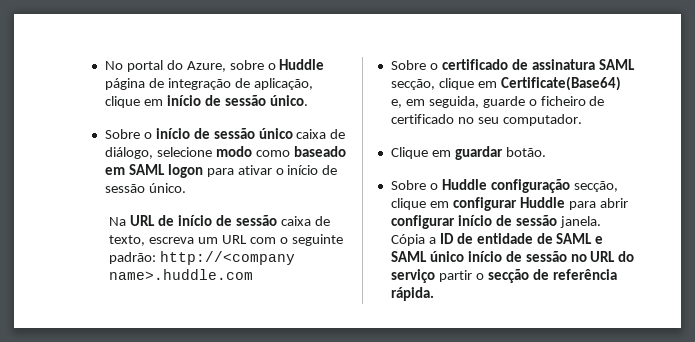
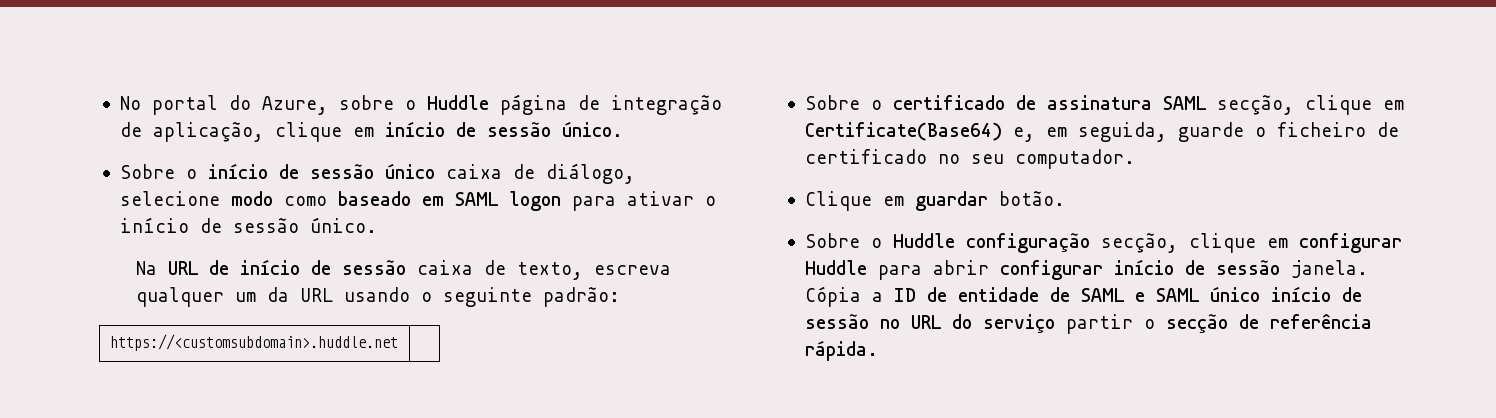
[198,235,276,244] um URL com -> [135,287,410,307] qualquer um da URL usando
[160,251,296,265] [109,269,254,280] http://<company name>.huddle.com -> [109,334,398,351] // https://<customsubdomain>.huddle.net |

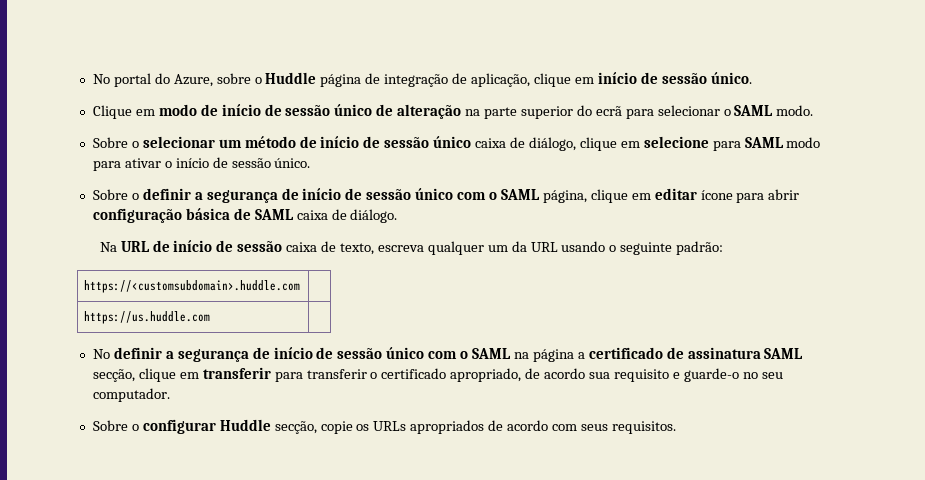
[119,164,197,179] Sobre o -> [92,104,814,119] [92,136,317,148] Clique em modo de início de sessão único de alteração na parte superior do ecrã para selecionar o SAML modo. // Sobre o selecionar um método de
[119,191,561,211] selecione modo como baseado em SAML logon -> [579,136,821,151] clique em selecione para SAML modo
(377, 225) none -> [92,188,800,203] [92,208,398,223] // Sobre o definir a segurança de início de sessão único com o SAML página, clique em editar ícone para abrir configuração básica de SAML caixa de diálogo.
[109,334,398,351] [804,95,882,110] https://<customsubdomain>.huddle.net | // Sobre o -> [84,280,301,293] [84,311,211,324] [92,347,585,362] https://<customsubdomain>.huddle.com | // https://us.huddle.com | // No definir a segurança de início de sessão único com o SAML na página a
[804,122,1399,142] [804,149,1135,169] [804,191,1065,211] [804,233,1402,253] [804,259,1368,280] [804,286,1362,307] [804,314,1372,334] [804,340,878,361] Certificate(Base64) e, em seguida, guarde o ficheiro de certificado no seu computador. // Clique em guardar botão. // Sobre o Huddle configuração secção, clique em configurar Huddle para abrir configurar início de sessão janela. Cópia a ID de entidade de SAML e SAML único início de sessão no URL do serviço partir o secção de referência rápida. -> [202,367,783,382] [92,388,170,402] [92,419,676,434] transferir para transferir o certificado apropriado, de acordo sua requisito e guarde-o no seu computador. // Sobre o configurar Huddle secção, copie os URLs apropriados de acordo com seus requisitos.

